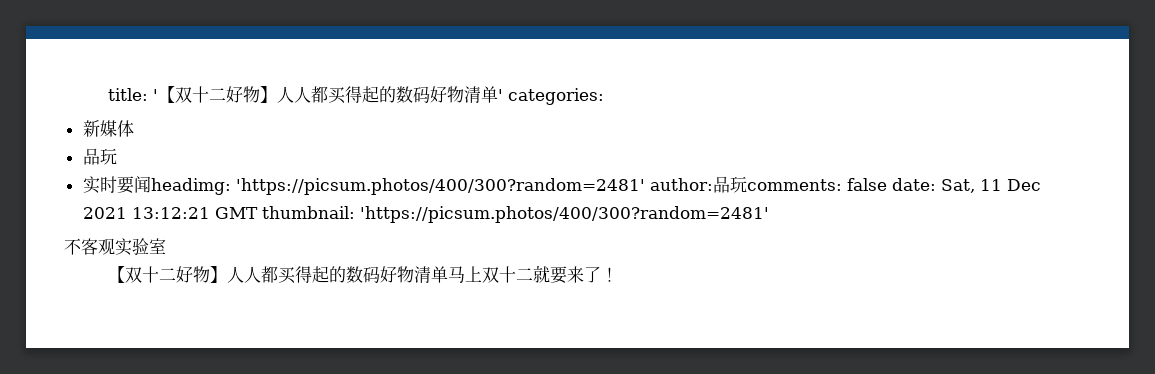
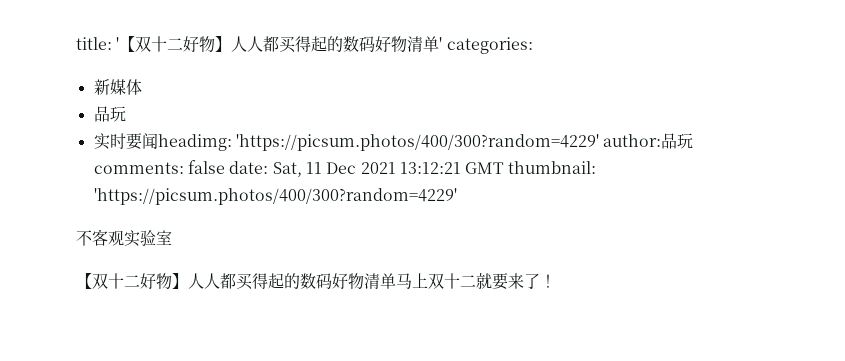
[235,178,645,195] 'https://picsum.photos/400/300?random=2481' -> [235,134,599,151] 'https://picsum.photos/400/300?random=4229'
[359,206,769,223] 'https://picsum.photos/400/300?random=2481' -> [93,188,457,205] 'https://picsum.photos/400/300?random=4229'

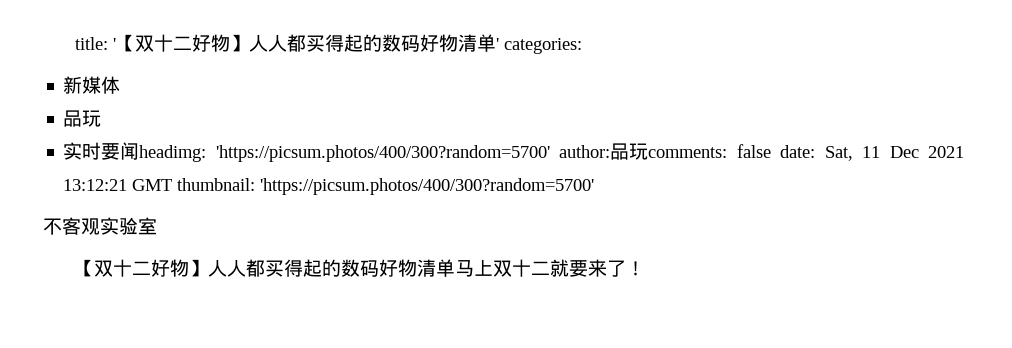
[235,134,599,151] 'https://picsum.photos/400/300?random=4229' -> [215,145,550,162] 'https://picsum.photos/400/300?random=5700'
[93,188,457,205] 'https://picsum.photos/400/300?random=4229' -> [260,178,595,195] 'https://picsum.photos/400/300?random=5700'

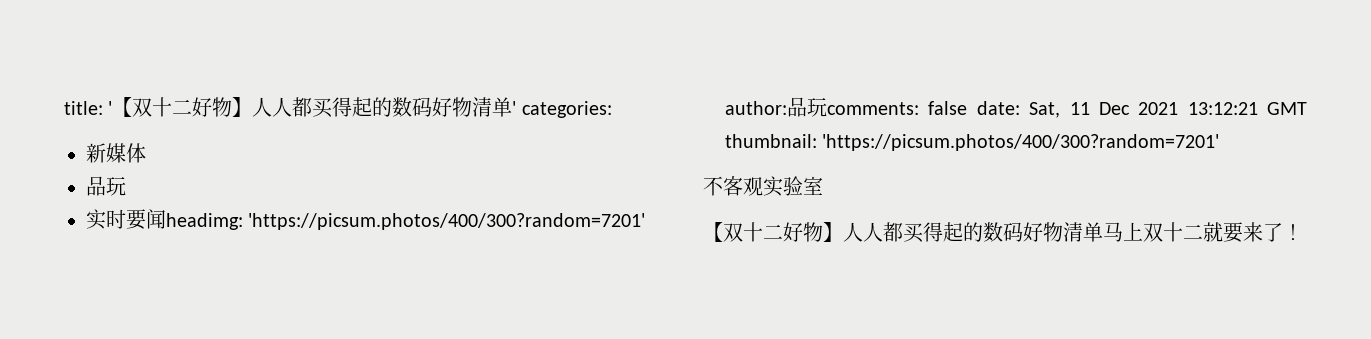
[215,145,550,162] 'https://picsum.photos/400/300?random=5700' -> [248,213,646,230] 'https://picsum.photos/400/300?random=7201'
[260,178,595,195] 'https://picsum.photos/400/300?random=5700' -> [822,134,1220,151] 'https://picsum.photos/400/300?random=7201'

